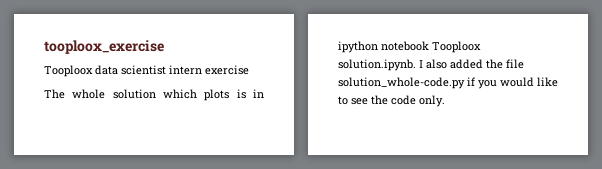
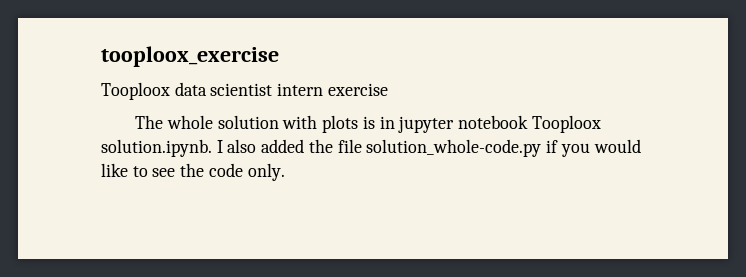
[163,89,197,99] which -> [282,115,318,129] with
[338,41,378,53] ipython -> [398,116,455,133] jupyter

